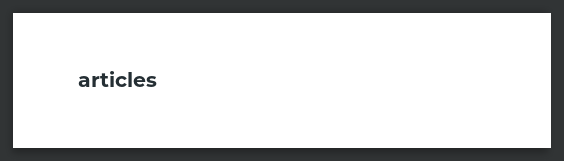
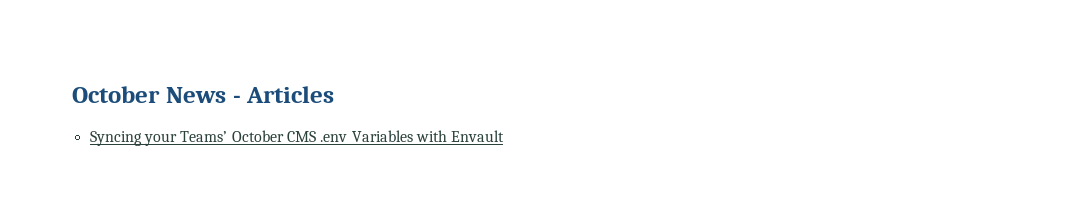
[78,71,157,87] articles -> [72,86,335,103] [89,130,505,146] October News - Articles // Syncing your Teams’ October CMS .env Variables with Envault

